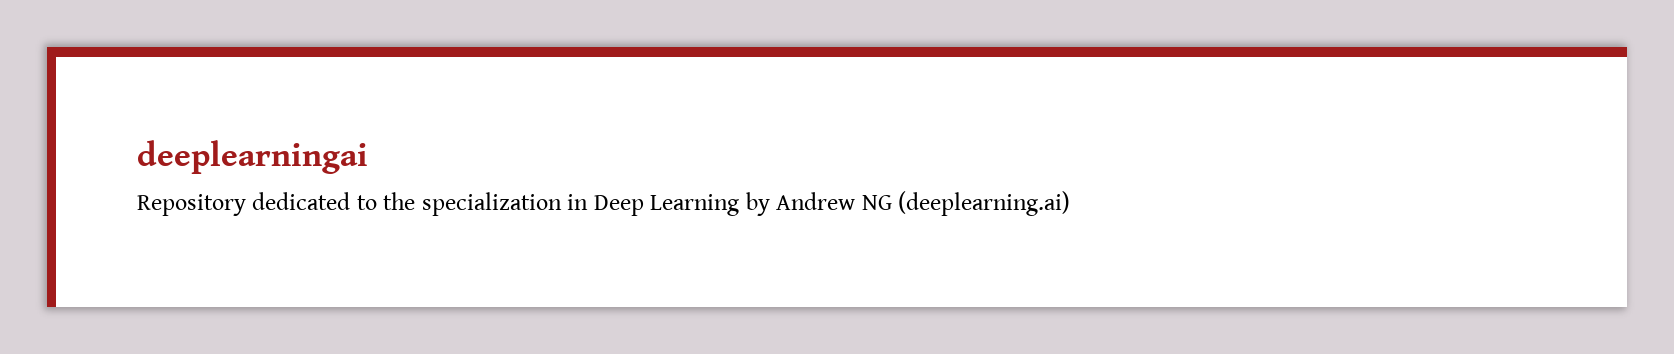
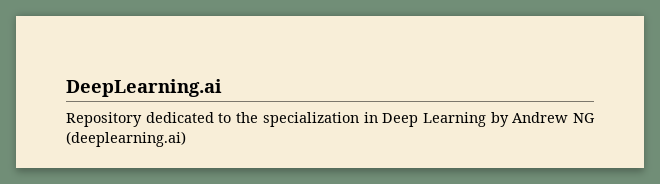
[137,140,368,174] deeplearningai -> [66,79,222,97] DeepLearning.ai

